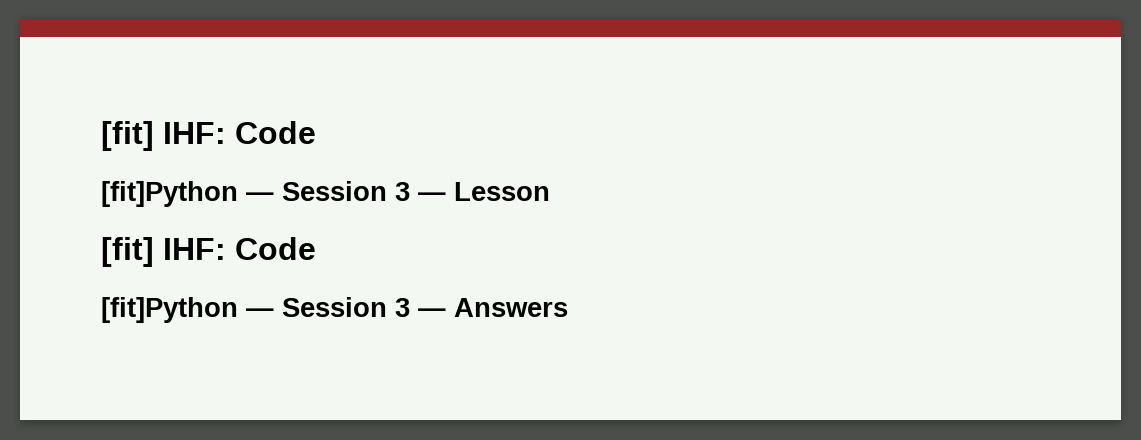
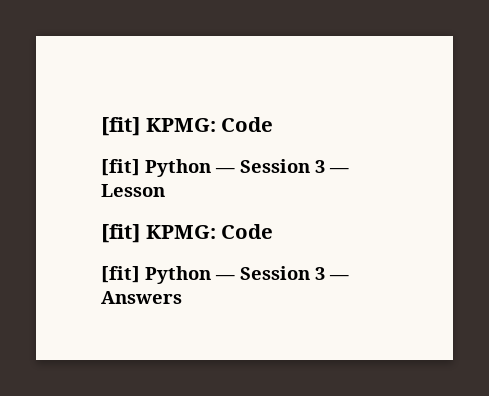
[101,121,316,151] [101,181,238,207] [fit] IHF: Code // [fit]Python -> [101,117,274,136] [101,159,211,177] [fit] KPMG: Code // [fit] Python
[163,237,316,260] [101,297,238,323] IHF: Code // [fit]Python -> [145,224,274,239] [101,266,211,284] KPMG: Code // [fit] Python

